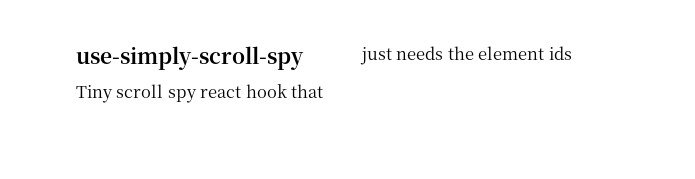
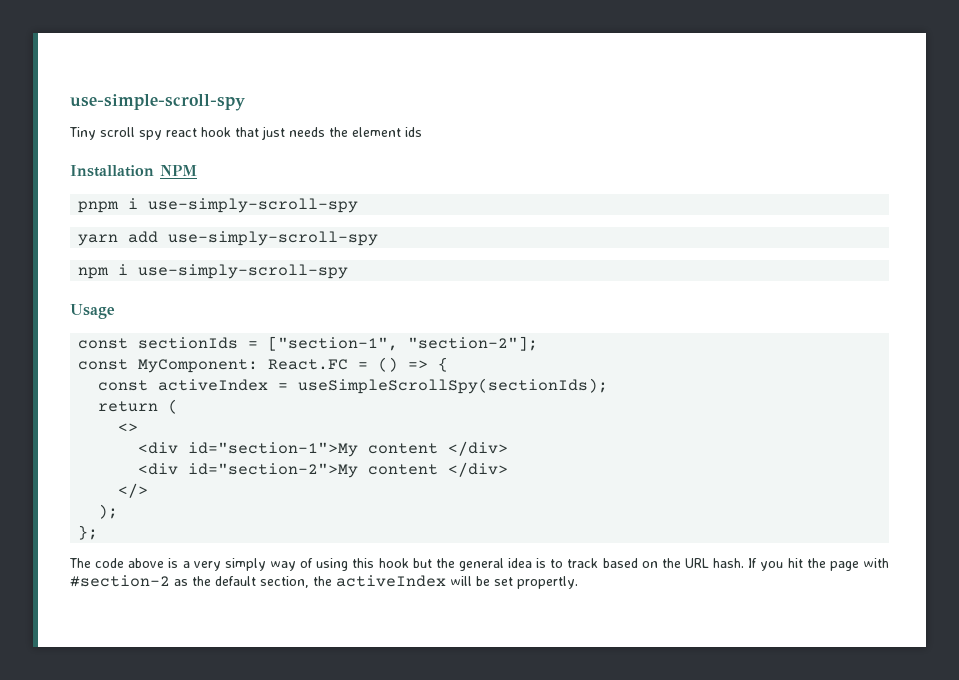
[76,46,304,70] use-simply-scroll-spy -> [70,94,245,111] use-simple-scroll-spy
(572, 53) none -> [70,165,197,177] [78,198,359,213] [78,231,379,246] [78,264,349,279] [70,304,115,319] [78,336,539,351] [78,357,449,373] [98,378,609,394] [98,399,179,414] [118,423,139,432] [138,441,509,457] [138,462,509,478] [118,483,149,498] [98,504,119,519] [78,525,99,540] [69,558,890,571] [70,575,578,589] // Installation NPM // pnpm i use-simply-scroll-spy // yarn add use-simply-scroll-spy // npm i use-simply-scroll-spy // Usage // const sectionIds = ["section-1", "section-2"]; // const MyComponent: React.FC = () => { // const activeIndex = useSimpleScrollSpy(sectionIds); // return ( // <> // <div id="section-1">My content </div> // <div id="section-2">My content </div> // </> // ); // }; // The code above is a very simply way of using this hook but the general idea is to track based on the URL hash. If you hit the page with #section-2 as the default section, the activeIndex will be set propertly.

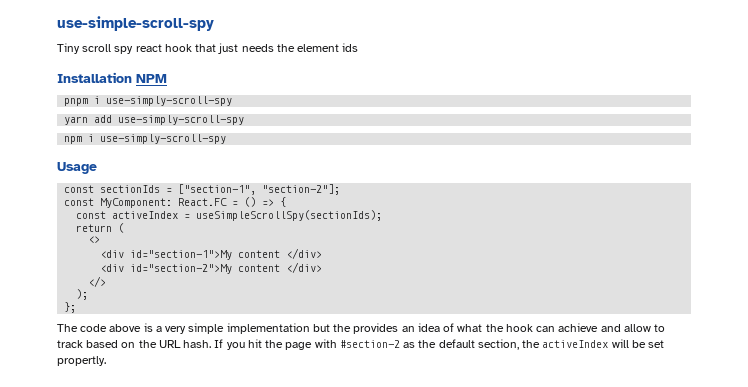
[224,558,547,571] simply way of using this hook but the general idea is -> [188,323,651,334] simple implementation but the provides an idea of what the hook can achieve and allow

